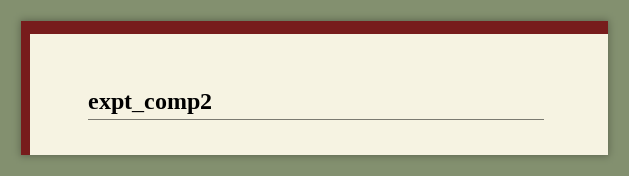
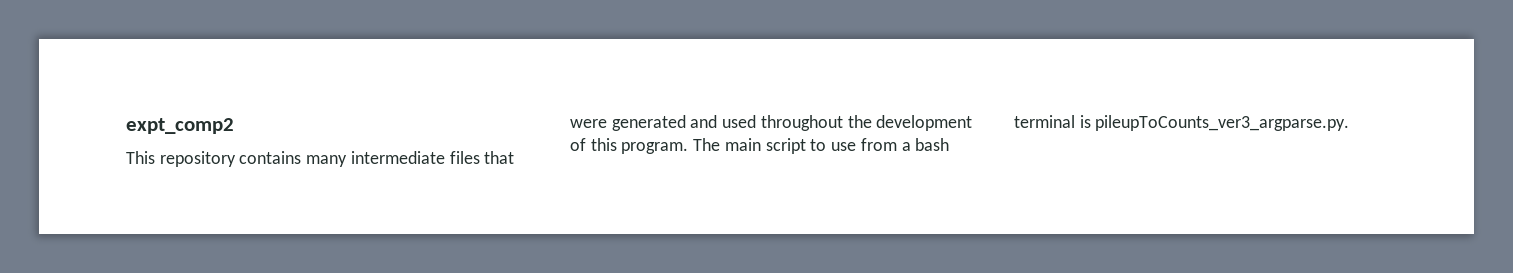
(212, 104) none -> [126,151,515,167] [570,115,973,131] [570,138,950,154] [1014,115,1350,131] // This repository contains many intermediate files that were generated and used throughout the development of this program. The main script to use from a bash terminal is pileupToCounts_ver3_argparse.py.

